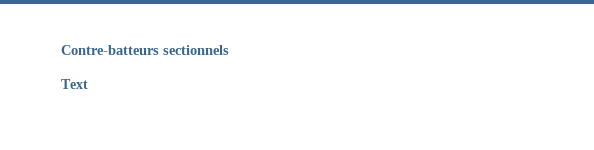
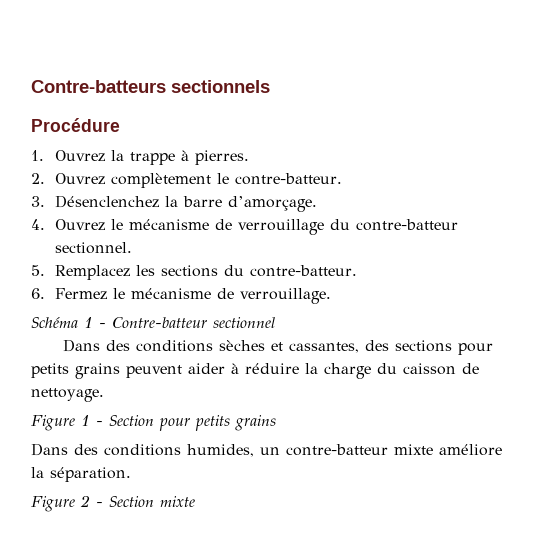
[61,79,88,89] Text -> [31,118,120,132] [31,150,250,165] [31,173,343,188] [31,195,318,212] [31,219,459,235] [55,242,133,254] [31,265,358,280] [31,288,332,304] [31,317,275,328] [62,339,493,355] [31,363,479,379] [31,388,104,402] [31,415,276,431] [31,443,502,457] [31,467,131,482] [31,495,195,512] Procédure // 1. Ouvrez la trappe à pierres. // 2. Ouvrez complètement le contre-batteur. // 3. Désenclenchez la barre d’amorçage. // 4. Ouvrez le mécanisme de verrouillage du contre-batteur sectionnel. // 5. Remplacez les sections du contre-batteur. // 6. Fermez le mécanisme de verrouillage. // Schéma 1 - Contre-batteur sectionnel // Dans des conditions sèches et cassantes, des sections pour petits grains peuvent aider à réduire la charge du caisson de nettoyage. // Figure 1 - Section pour petits grains // Dans des conditions humides, un contre-batteur mixte améliore la séparation. // Figure 2 - Section mixte

